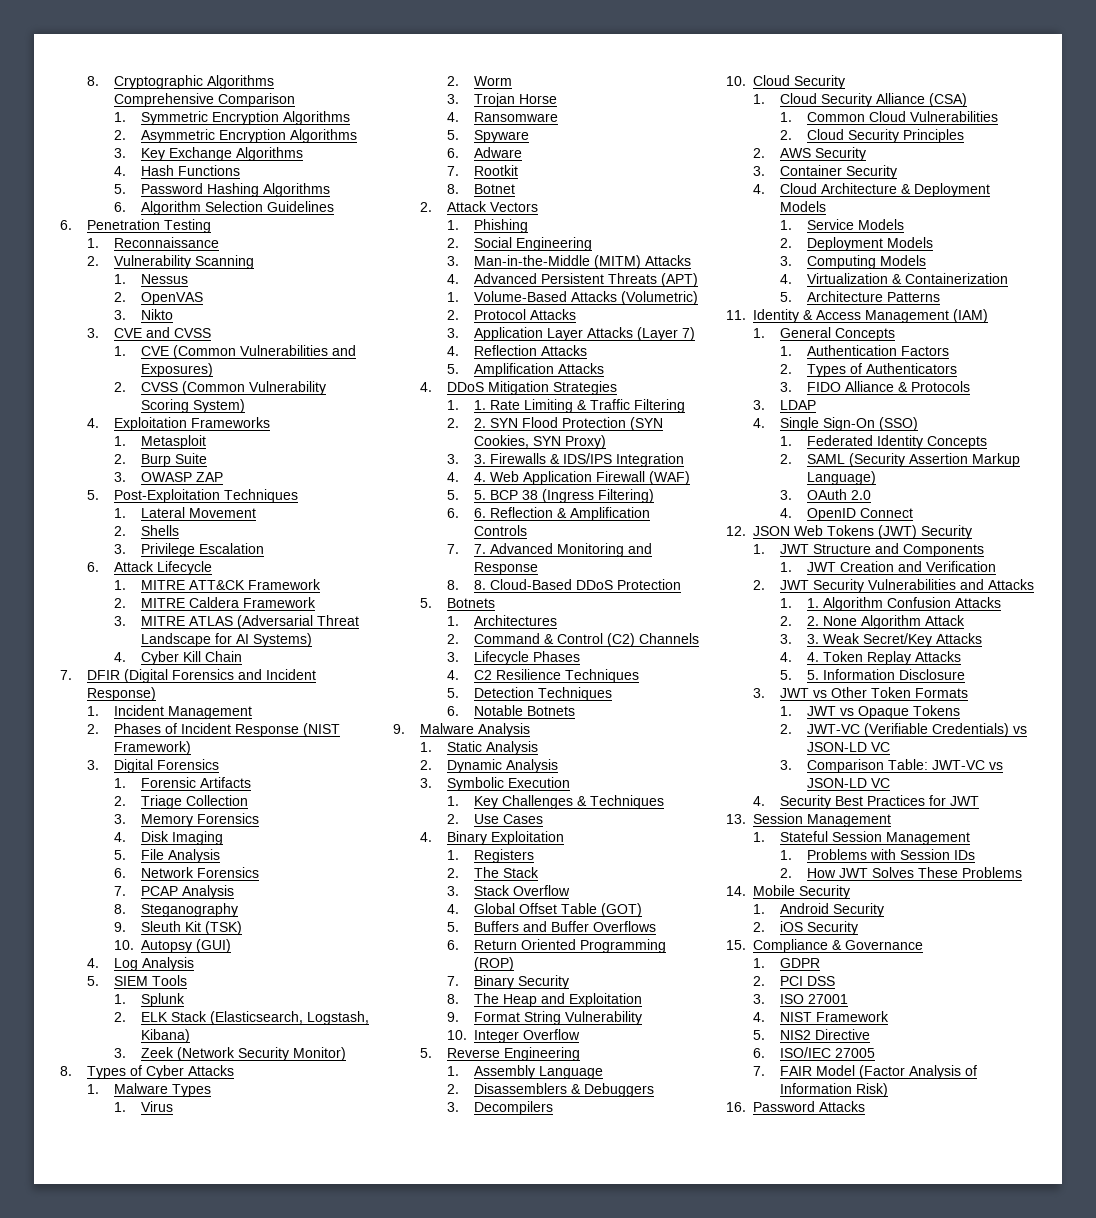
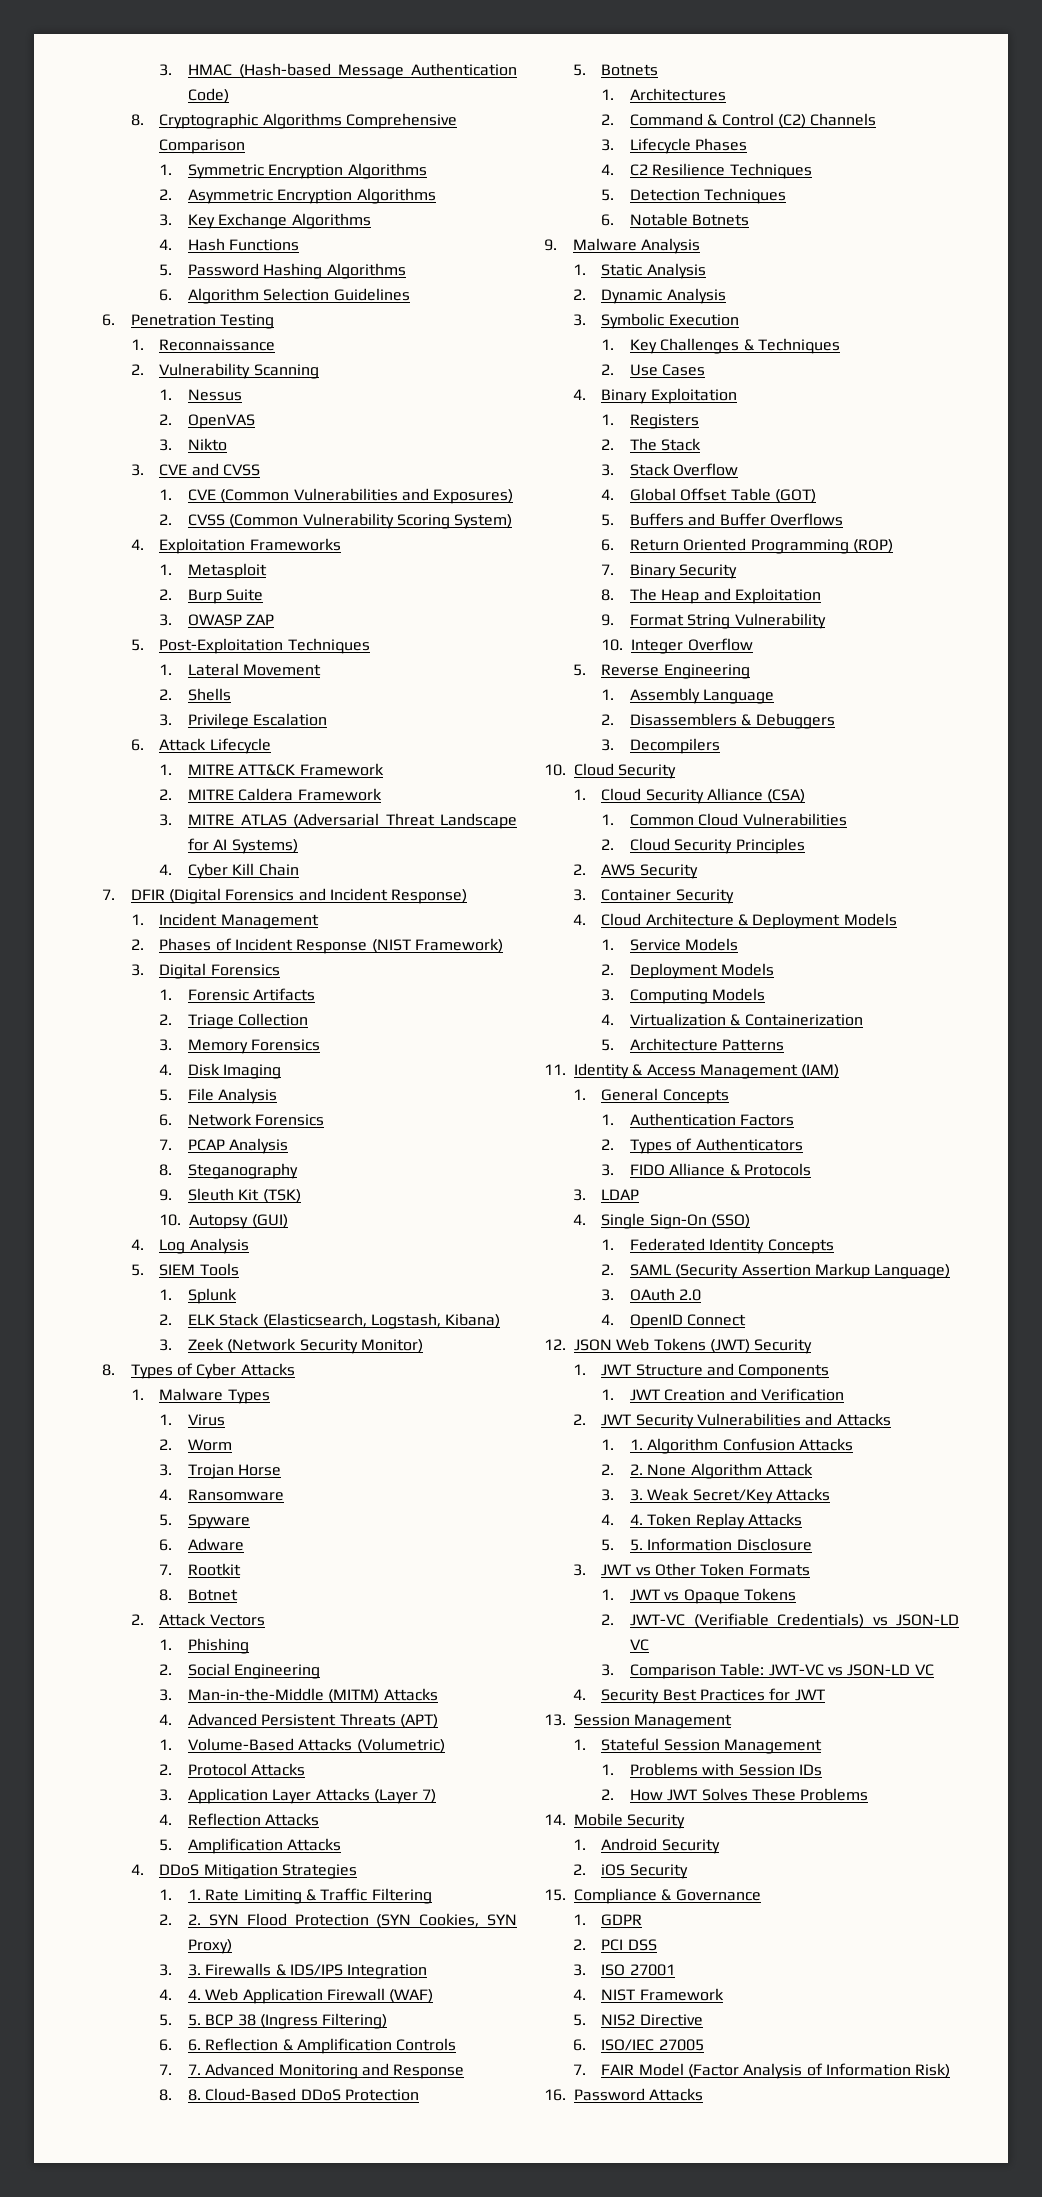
(86, 81) none -> [159,63,517,79] [188,88,230,103] 3. HMAC (Hash-based Message Authentication Code) //

